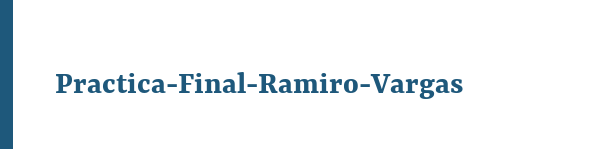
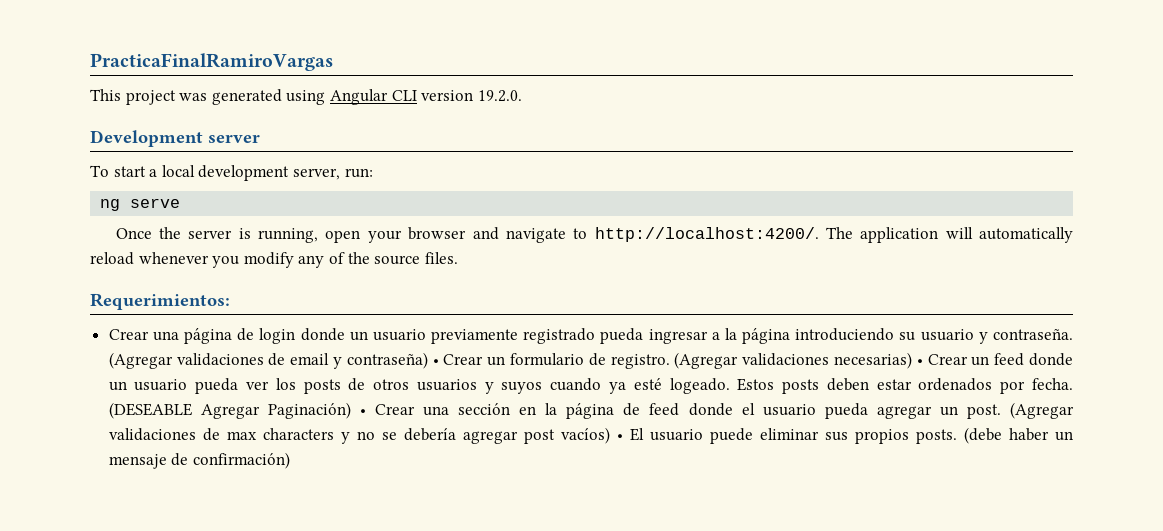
[55,72,463,99] Practica-Final-Ramiro-Vargas -> [90,53,333,71] [90,89,522,105] [90,130,260,147] [90,165,373,181] [100,198,181,211] [115,227,1073,243] [90,252,458,268] [90,293,230,310] [108,328,1073,344] [108,352,1073,369] [108,378,1073,394] [108,402,1074,419] [108,427,1074,444] [108,452,290,469] PracticaFinalRamiroVargas // This project was generated using Angular CLI version 19.2.0. // Development server // To start a local development server, run: // ng serve // Once the server is running, open your browser and navigate to http://localhost:4200/. The application will automatically reload whenever you modify any of the source files. // Requerimientos: // Crear una página de login donde un usuario previamente registrado pueda ingresar a la página introduciendo su usuario y contraseña. (Agregar validaciones de email y contraseña) • Crear un formulario de registro. (Agregar validaciones necesarias) • Crear un feed donde un usuario pueda ver los posts de otros usuarios y suyos cuando ya esté logeado. Estos posts deben estar ordenados por fecha. (DESEABLE Agregar Paginación) • Crear una sección en la página de feed donde el usuario pueda agregar un post. (Agregar validaciones de max characters y no se debería agregar post vacíos) • El usuario puede eliminar sus propios posts. (debe haber un mensaje de confirmación)

